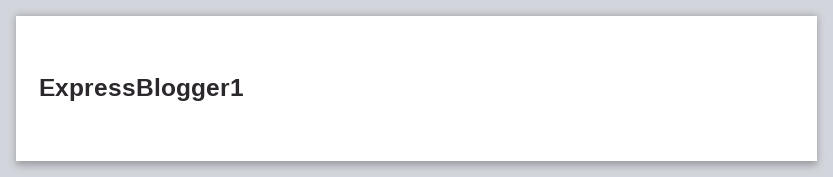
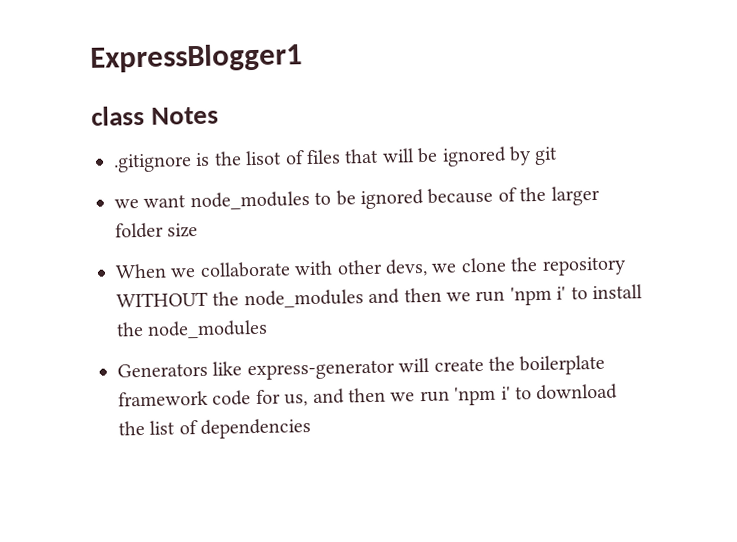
(244, 89) none -> [91,105,220,126] [113,146,559,173] [114,185,600,211] [115,222,199,239] [115,256,627,279] [116,284,643,309] [116,319,269,339] [117,354,606,381] [118,383,619,407] [118,418,312,439] // class Notes // .gitignore is the lisot of files that will be ignored by git // we want node_modules to be ignored because of the larger folder size // When we collaborate with other devs, we clone the repository WITHOUT the node_modules and then we run 'npm i' to install the node_modules // Generators like express-generator will create the boilerplate framework code for us, and then we run 'npm i' to download the list of dependencies

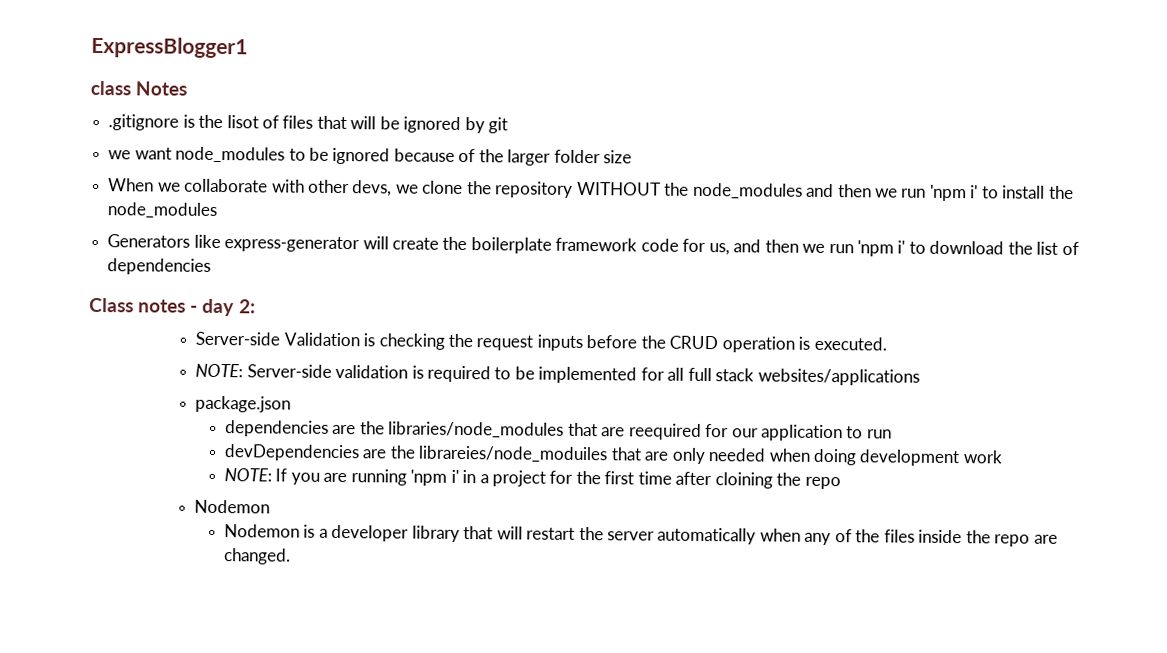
(312, 428) none -> [89,297,256,317] [195,331,887,353] [195,363,920,386] [195,395,292,413] [224,420,892,442] [223,444,1002,467] [223,468,841,490] [194,499,271,514] [223,524,1058,547] [223,548,291,565] // Class notes - day 2: // Server-side Validation is checking the request inputs before the CRUD operation is executed. // NOTE: Server-side validation is required to be implemented for all full stack websites/applications // package.json // dependencies are the libraries/node_modules that are reequired for our application to run // devDependencies are the librareies/node_moduiles that are only needed when doing development work // NOTE: If you are running 'npm i' in a project for the first time after cloining the repo // Nodemon // Nodemon is a developer library that will restart the server automatically when any of the files inside the repo are changed.

